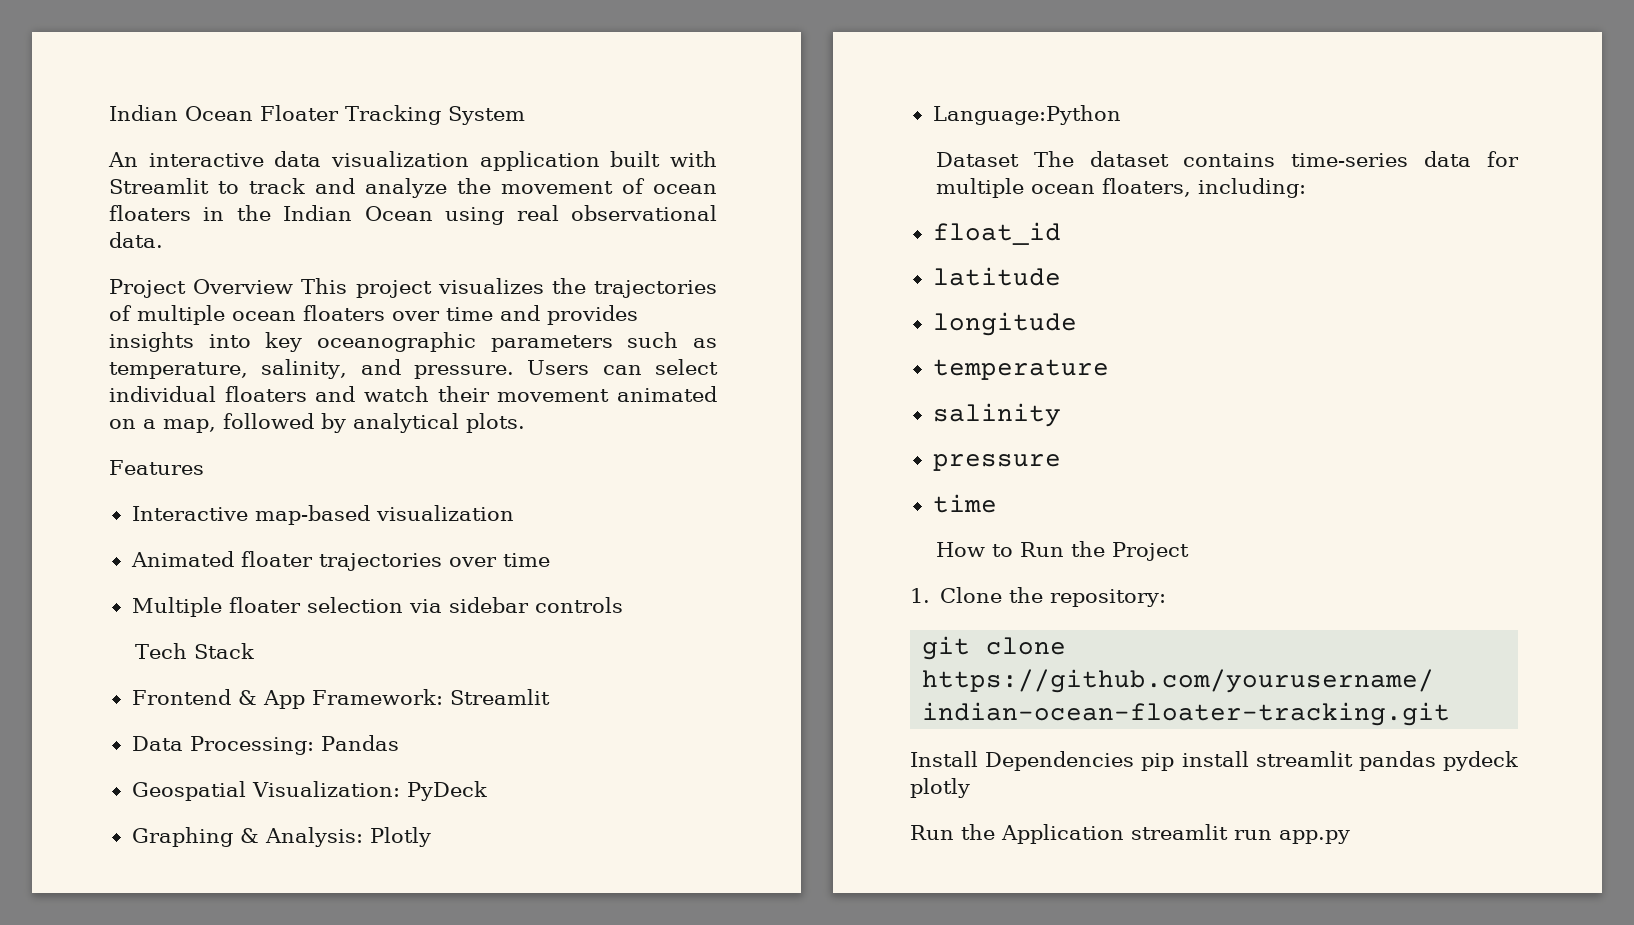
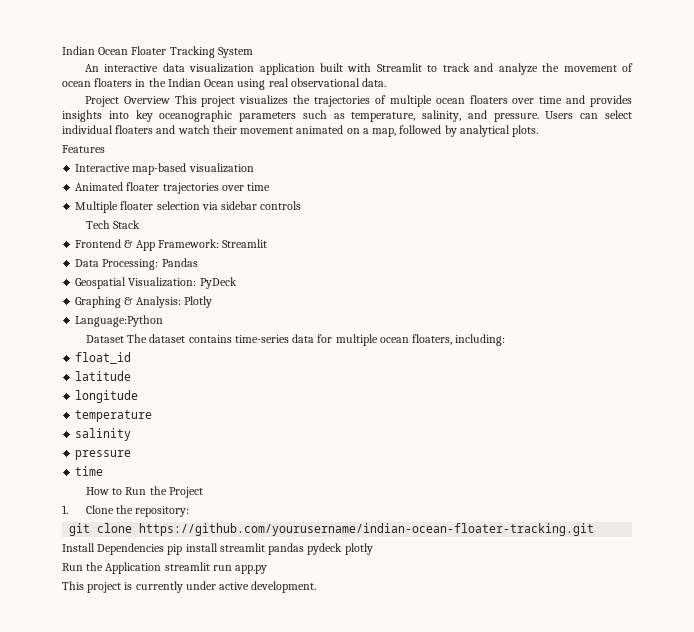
(1350, 837) none -> [62,581,317,593] // This project is currently under active development.

